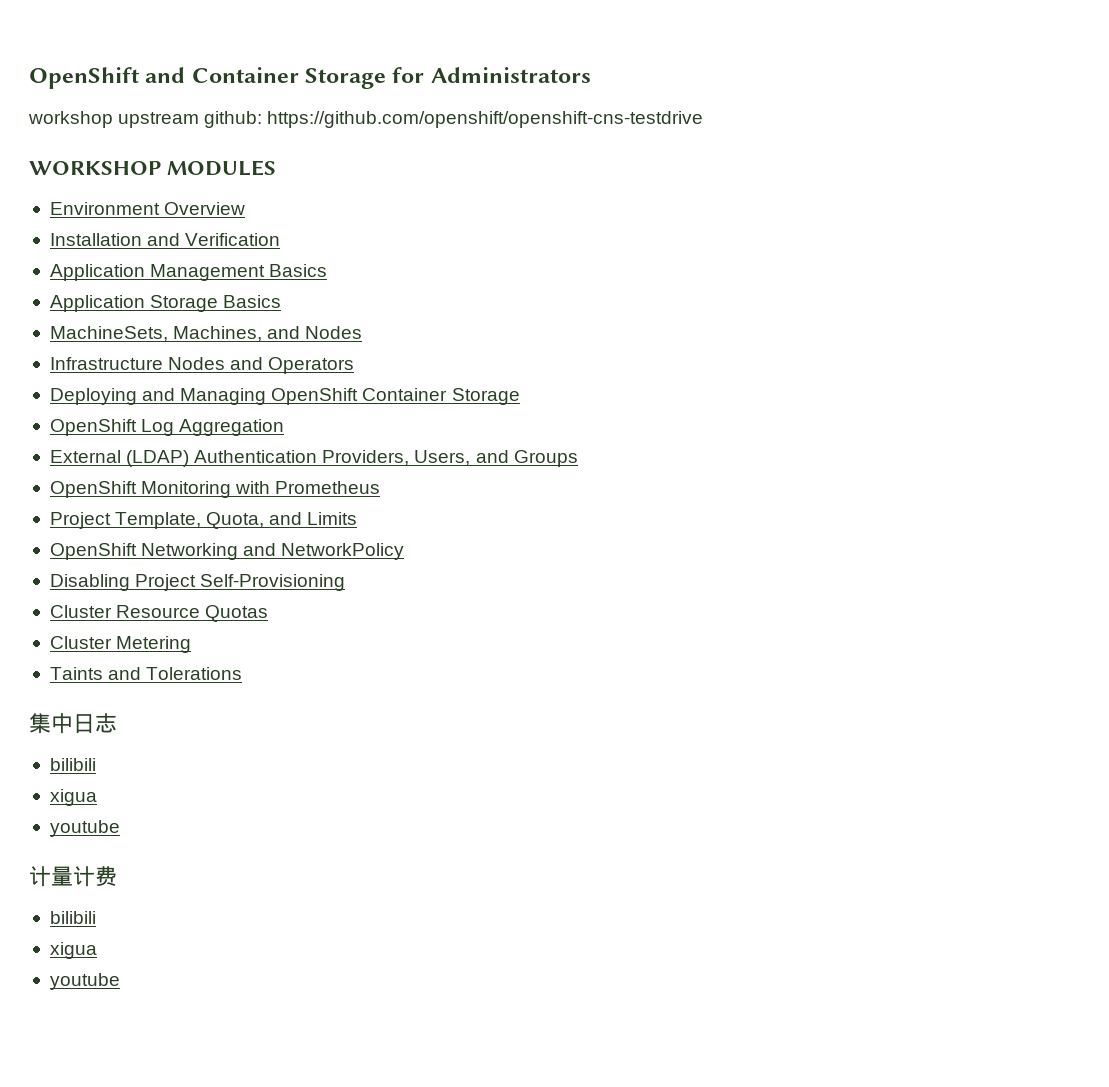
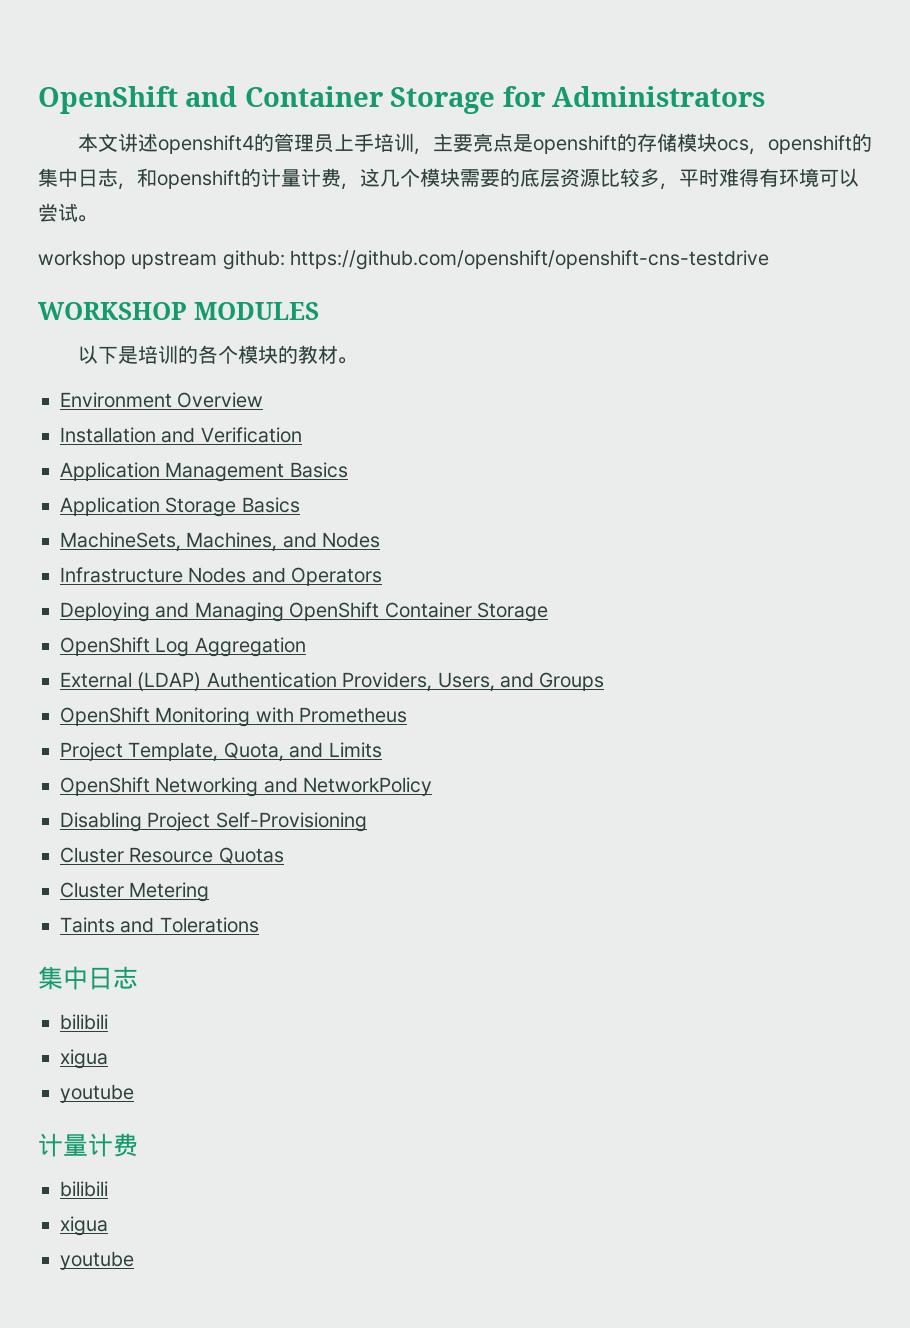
(591, 75) none -> [77,133,872,155] [38,168,859,190] [38,203,97,222] // 本文讲述openshift4的管理员上手培训，主要亮点是openshift的存储模块ocs，openshift的集中日志，和openshift的计量计费，这几个模块需要的底层资源比较多，平时难得有环境可以尝试。
(276, 168) none -> [77,345,357,364] // 以下是培训的各个模块的教材。

